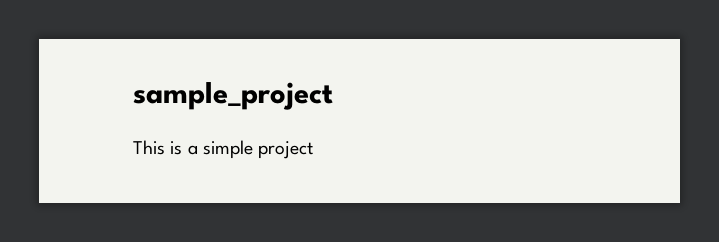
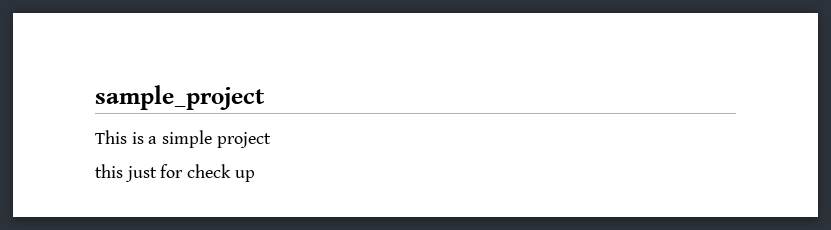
(314, 150) none -> [95,164,255,182] // this just for check up

